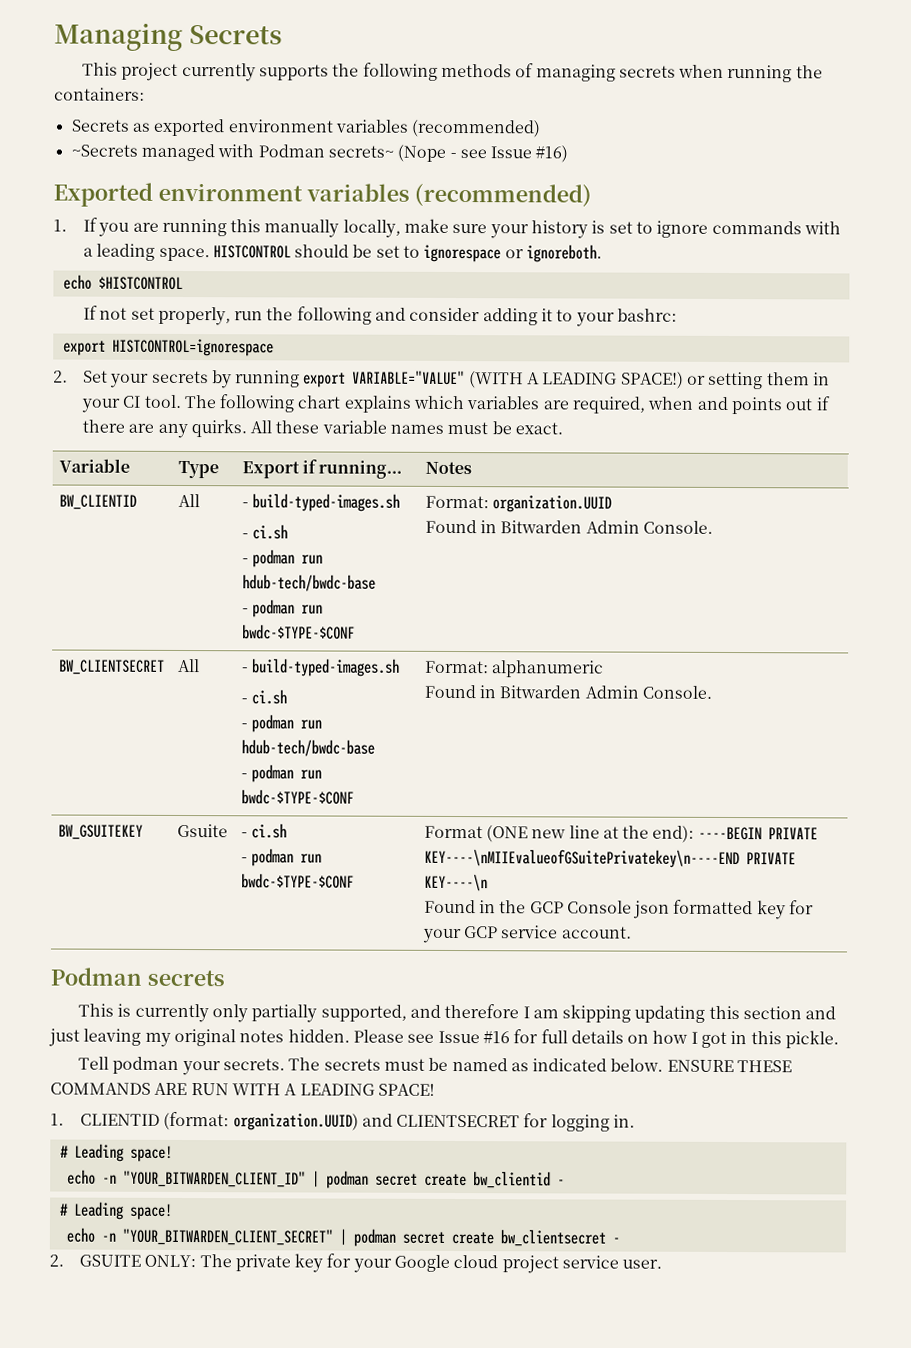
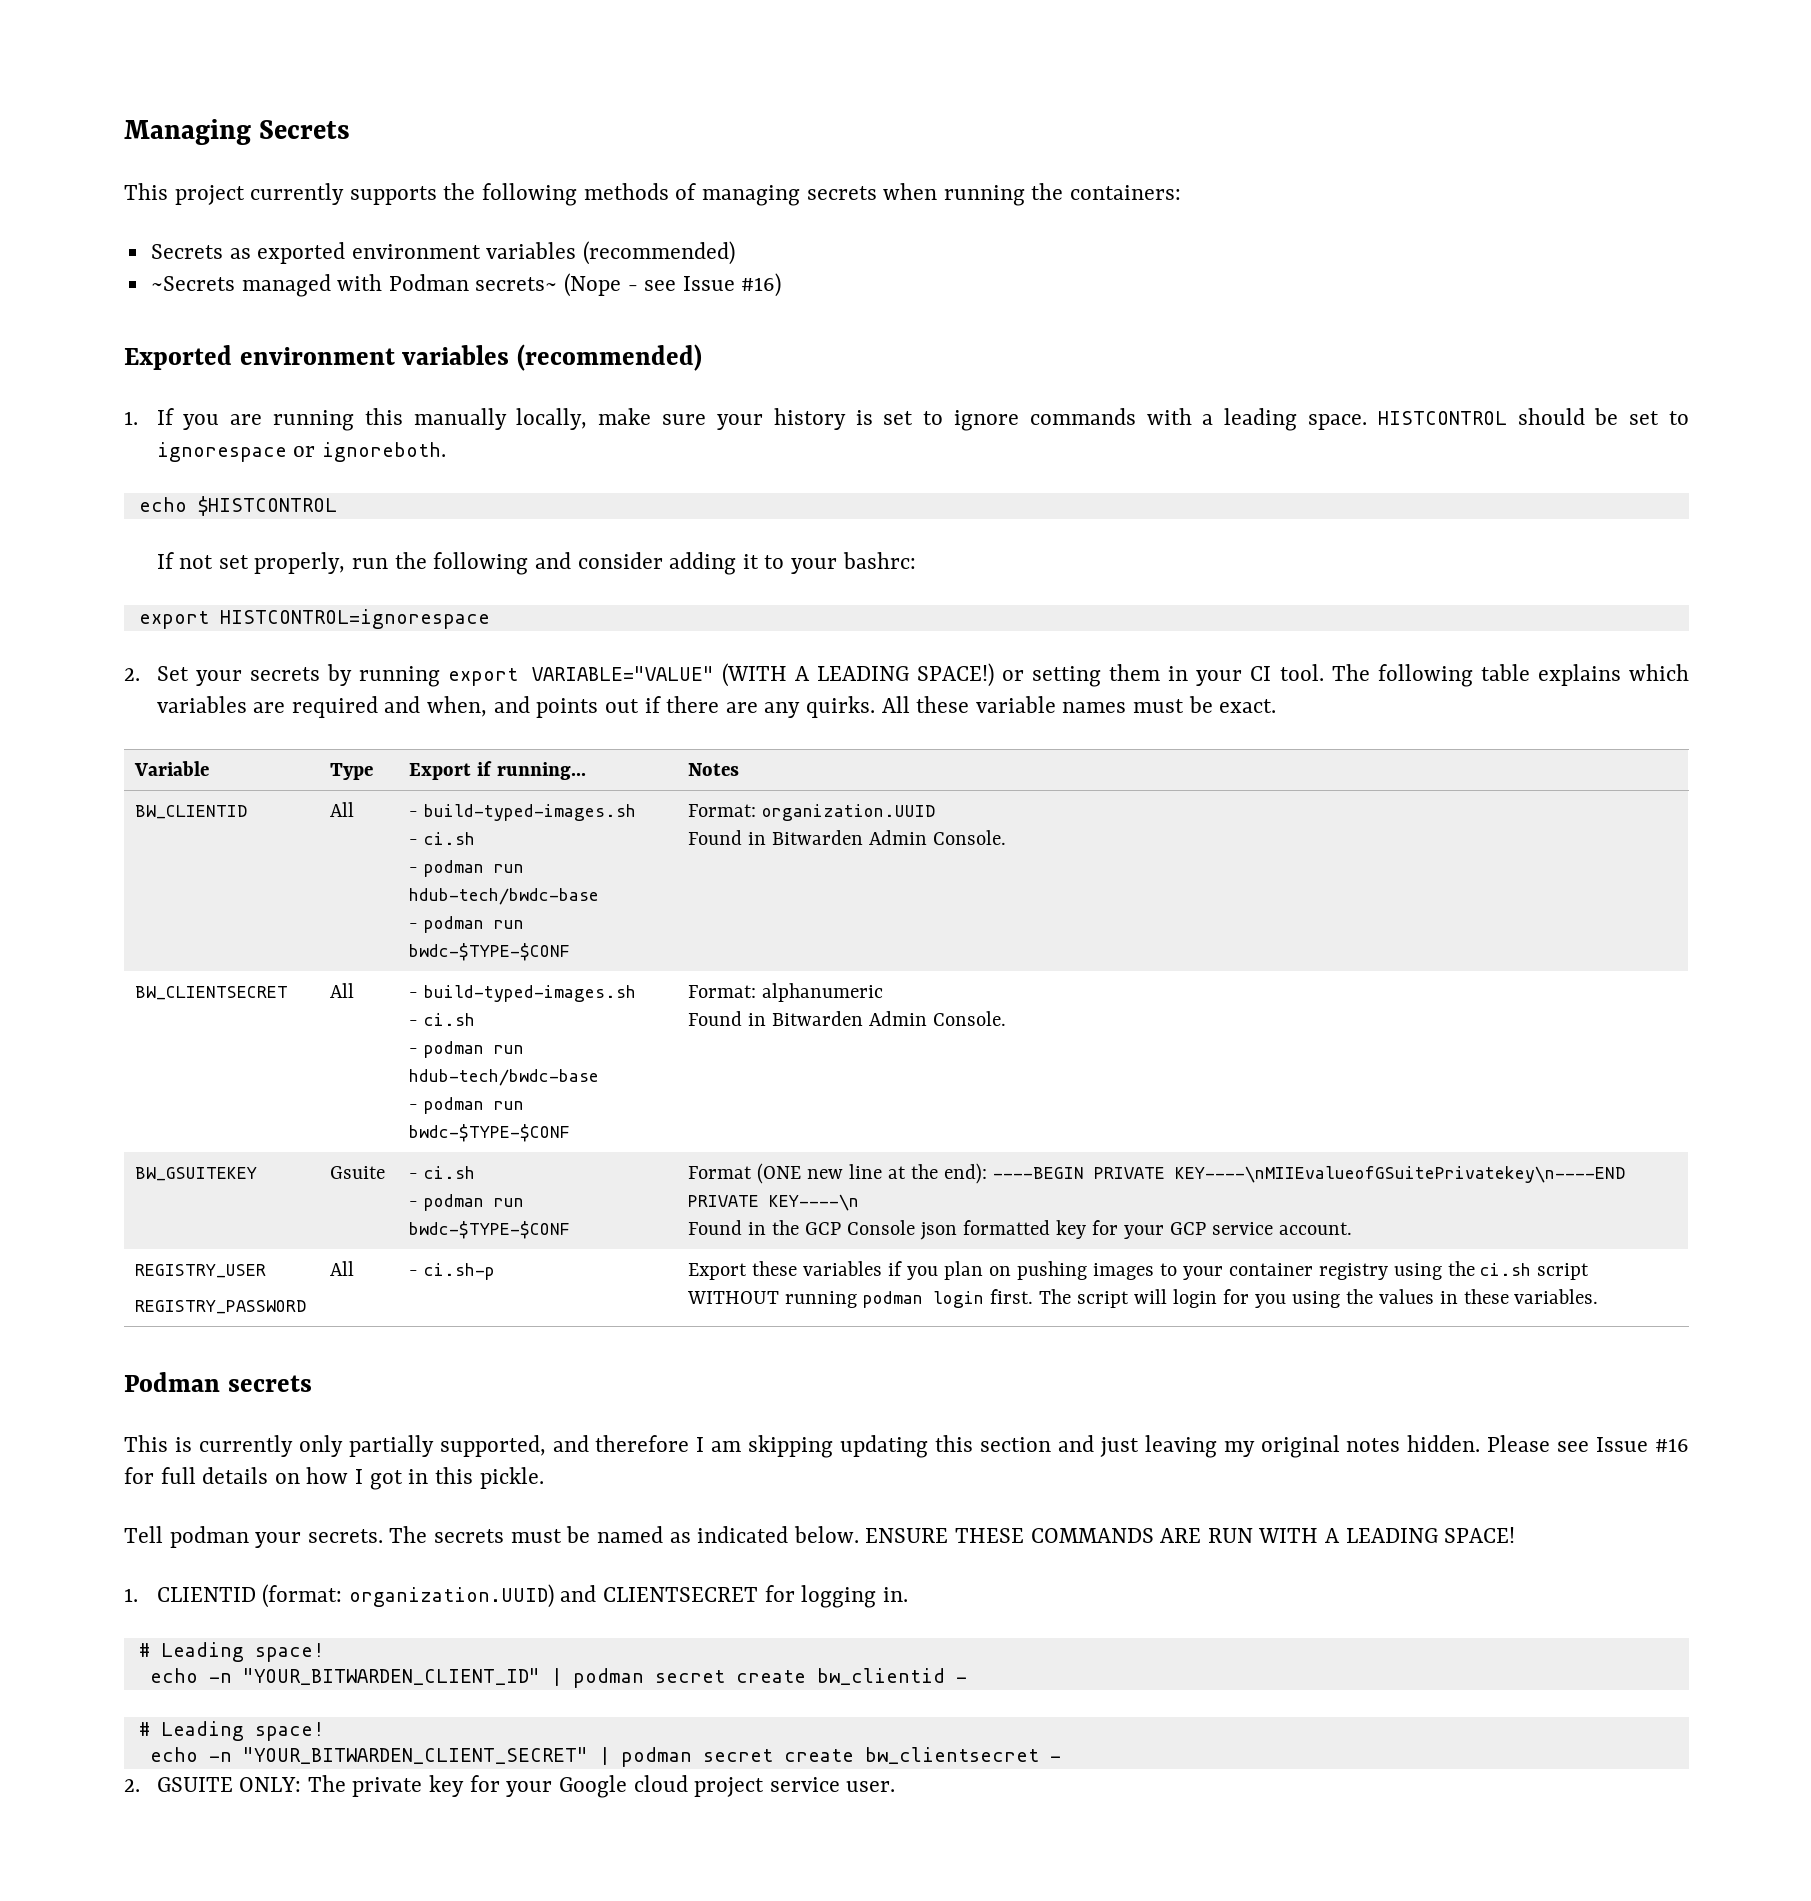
[297,395,342,409] chart -> [1480,664,1530,681] table
[572,396,695,414] required, when -> [291,696,488,718] required and when,
(632, 932) none -> [135,1264,267,1278] [135,1300,308,1314] [330,1261,355,1276] [409,1263,496,1280] [688,1261,1590,1280] [687,1289,1599,1308] // REGISTRY_USER // REGISTRY_PASSWORD | All | - ci.sh-p | Export these variables if you plan on pushing images to your container registry using the ci.sh script WITHOUT running podman login first. The script will login for you using the values in these variables.

